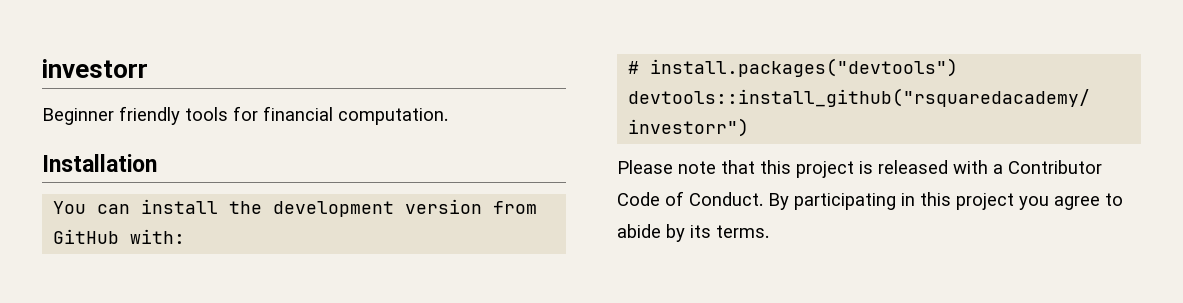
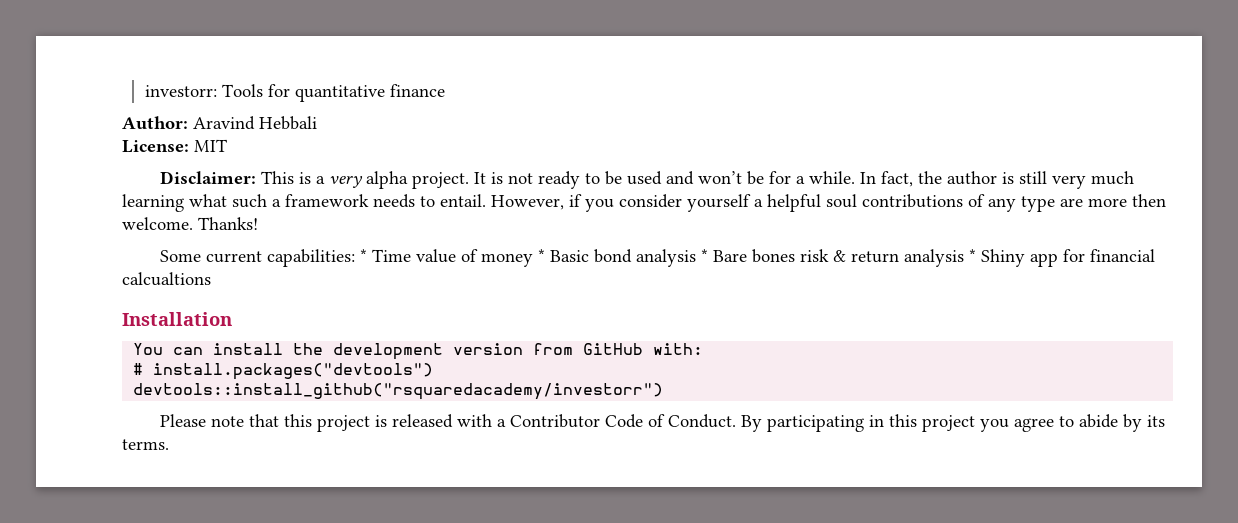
[42,59,148,78] [42,106,228,125] investorr // Beginner friendly tools -> [144,84,445,102] [122,116,317,130] [122,139,227,153] [159,171,1134,189] [122,194,1166,212] [122,217,258,230] [159,249,1058,267] investorr: Tools for quantitative finance // Author: Aravind Hebbali // License: MIT // Disclaimer: This is a very alpha project. It is not ready to be used and won’t be for a while. In fact, the author is still very much learning what such a framework needs to entail. However, if you consider yourself a helpful soul contributions of any type are more then welcome. Thanks! // Some current capabilities: * Time value of money * Basic bond analysis * Bare bones risk & return analysis * Shiny app
[338,108,448,125] computation. -> [122,272,211,286] calcualtions

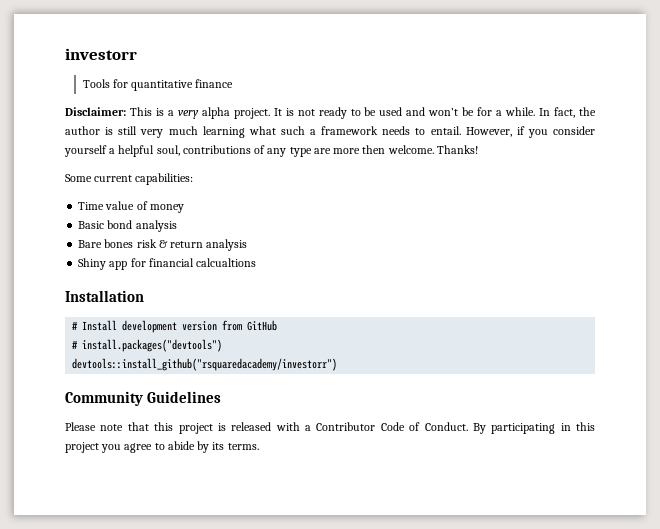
[144,85,217,97] investorr: -> [65,48,137,60] investorr //
[122,116,317,130] [122,139,227,153] // Author: Aravind Hebbali // License: MIT -> (234, 83) none
[826,194,857,208] soul -> [156,145,180,156] soul,
[359,249,367,262] * -> (194, 179) //
[537,249,545,262] * -> (184, 208) //
[700,249,708,262] * -> (177, 226) //
[968,249,976,262] * -> (248, 245) //
[133,343,324,355] You can install the -> [72,320,118,331] # Install
[653,343,704,355] with: -> (278, 325) none
(664, 391) none -> [65,391,222,406] // Community Guidelines

